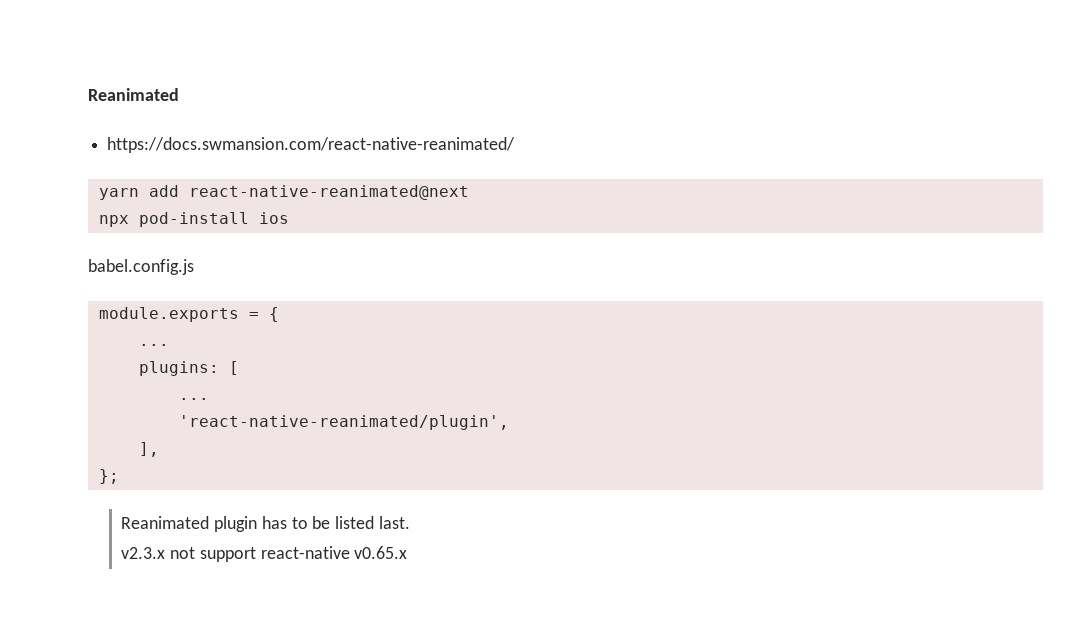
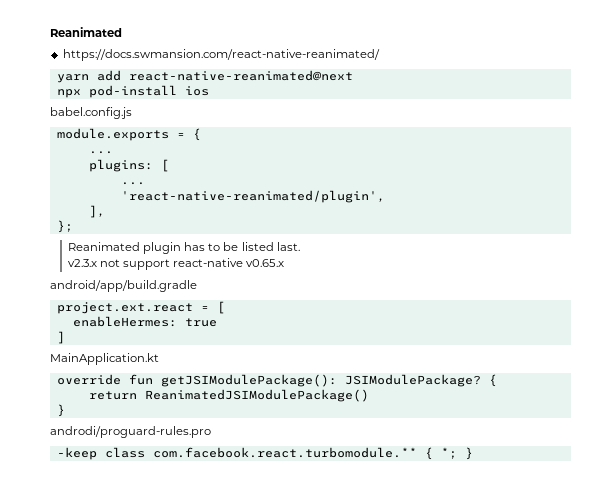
(408, 552) none -> [50,280,197,292] [56,301,225,314] [72,316,217,327] [56,331,65,344] [50,353,159,365] [56,374,497,387] [88,389,369,402] [56,404,65,417] [50,426,211,438] [56,447,473,460] // android/app/build.gradle // project.ext.react = [ // enableHermes: true // ] // MainApplication.kt // override fun getJSIModulePackage(): JSIModulePackage? { // return ReanimatedJSIModulePackage() // } // androdi/proguard-rules.pro // -keep class com.facebook.react.turbomodule.** { *; }

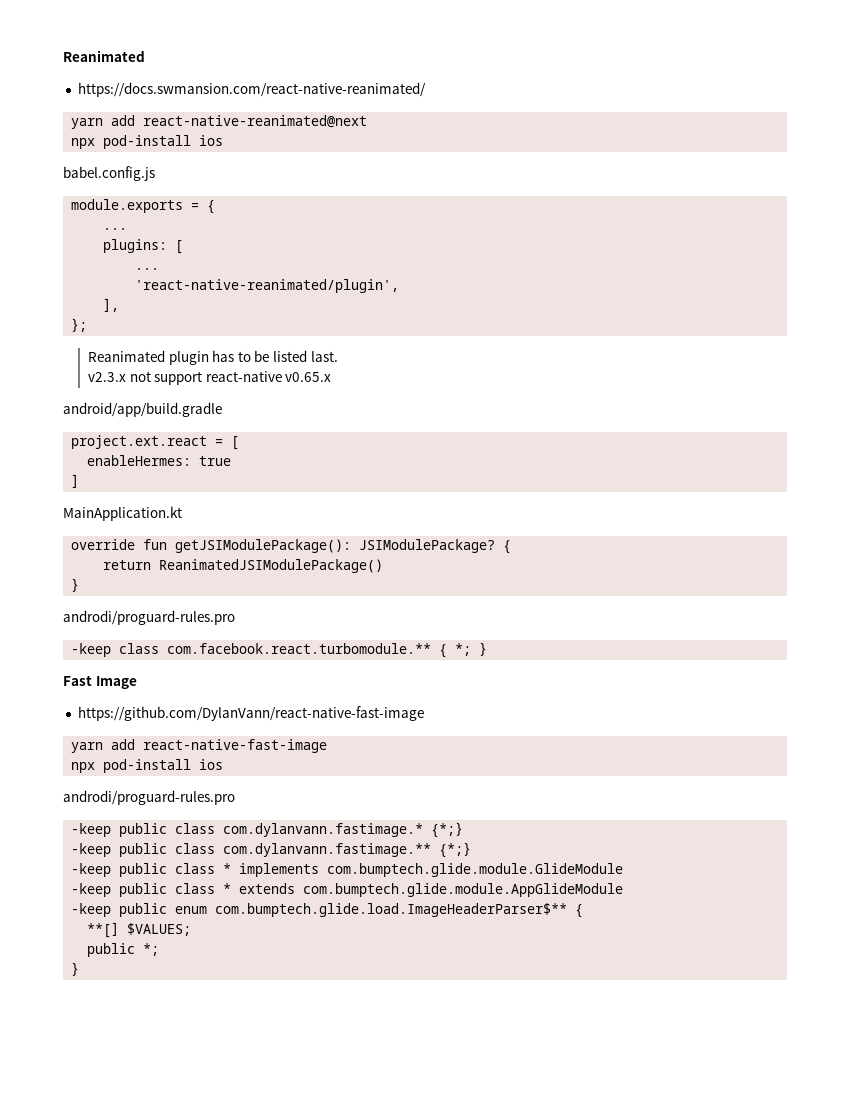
(473, 453) none -> [63,675,137,689] [77,706,424,721] [71,739,328,753] [71,759,224,773] [63,790,235,805] [71,822,464,838] [71,842,472,858] [71,863,624,877] [71,883,624,897] [71,903,584,918] [87,922,192,938] [87,943,160,957] [71,962,80,976] // Fast Image // https://github.com/DylanVann/react-native-fast-image // yarn add react-native-fast-image // npx pod-install ios // androdi/proguard-rules.pro // -keep public class com.dylanvann.fastimage.* {*;} // -keep public class com.dylanvann.fastimage.** {*;} // -keep public class * implements com.bumptech.glide.module.GlideModule // -keep public class * extends com.bumptech.glide.module.AppGlideModule // -keep public enum com.bumptech.glide.load.ImageHeaderParser$** { // **[] $VALUES; // public *; // }

